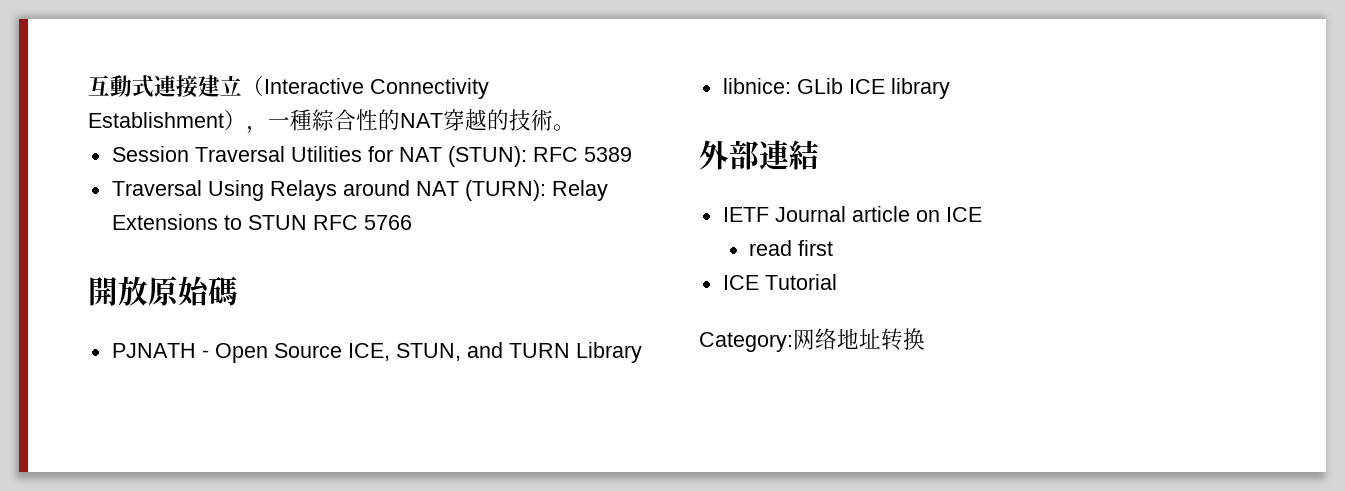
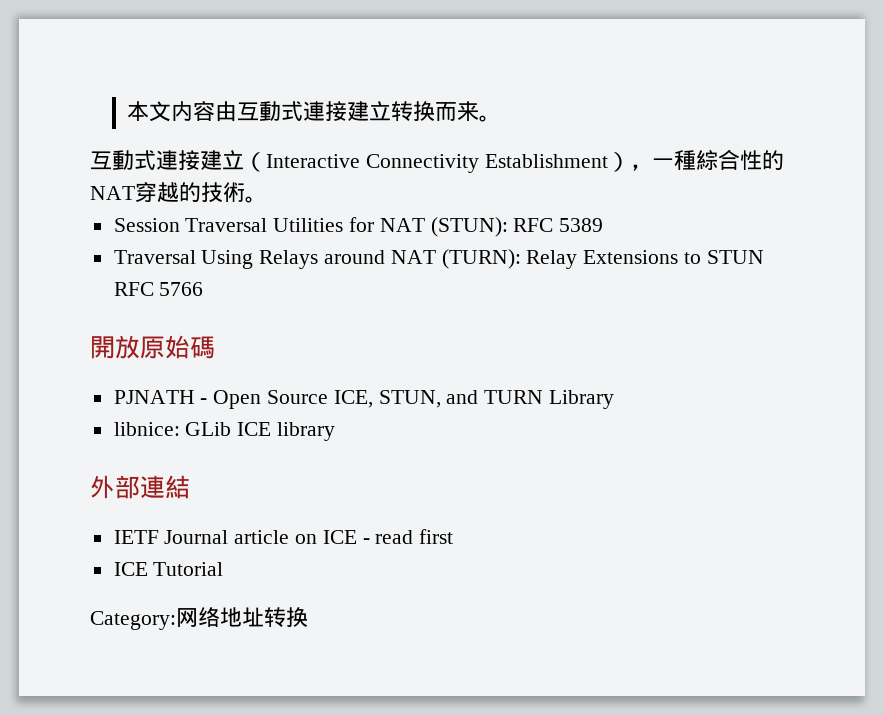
(88, 85) none -> [127,101,502,122] 本文内容由互動式連接建立转换而来。 //
(982, 214) // -> [362,538,370,544] -

